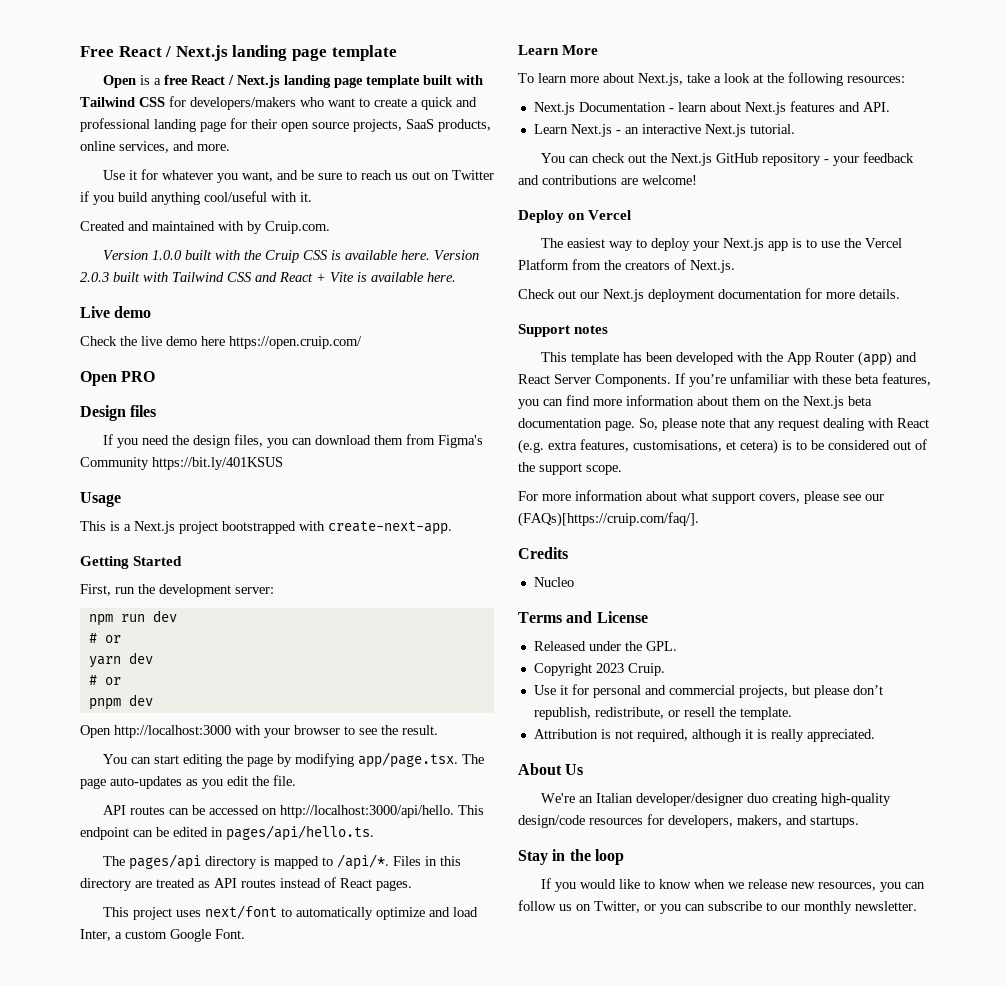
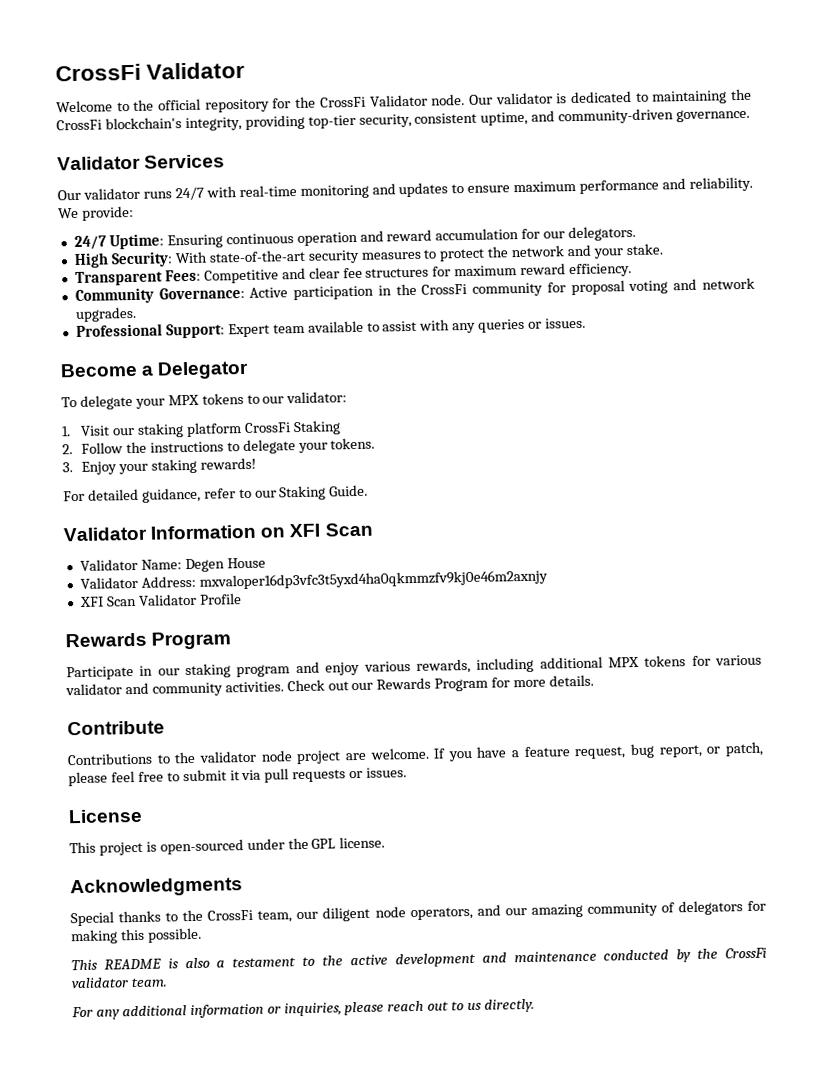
[80,45,397,61] [102,75,483,88] [80,96,477,110] [80,118,491,132] [80,141,230,153] [102,169,494,183] [80,191,312,205] [80,221,330,234] [102,250,479,263] [80,272,456,282] [80,306,152,318] [80,336,362,349] [80,371,156,386] [80,405,157,421] [102,434,483,448] [80,457,283,470] [80,492,121,507] [80,521,452,535] [80,556,183,569] [80,584,274,597] [88,610,177,626] [88,633,121,643] [88,652,153,668] [88,675,121,685] [88,694,153,710] [80,725,438,738] [102,752,484,768] [80,775,296,789] [102,805,484,818] [80,825,374,841] [102,854,461,870] [80,877,412,891] [102,905,478,920] [80,929,245,942] [518,45,599,55] [518,72,905,86] [533,101,890,115] [533,124,795,137] [540,152,914,166] [518,175,697,185] [518,210,632,223] [540,238,902,251] [518,259,735,273] [518,288,900,302] [518,324,609,337] [540,351,917,366] [518,373,931,387] [518,395,872,409] [518,418,929,431] [518,439,927,454] [518,462,622,475] [518,490,884,504] [518,512,699,527] [518,547,568,559] [533,577,574,587] [518,611,648,623] [533,641,677,651] [533,663,665,676] [533,684,883,698] [533,707,792,720] [533,729,875,742] [518,763,584,775] [540,793,891,806] [518,814,859,828] [518,849,624,865] [540,878,925,892] [518,900,917,914] Free React / Next.js landing page template // Open is a free React / Next.js landing page template built with Tailwind CSS for developers/makers who want to create a quick and professional landing page for their open source projects, SaaS products, online services, and more. // Use it for whatever you want, and be sure to reach us out on Twitter if you build anything cool/useful with it. // Created and maintained with by Cruip.com. // Version 1.0.0 built with the Cruip CSS is available here. Version 2.0.3 built with Tailwind CSS and React + Vite is available here. // Live demo // Check the live demo here https://open.cruip.com/ // Open PRO // Design files // If you need the design files, you can download them from Figma's Community https://bit.ly/401KSUS // Usage // This is a Next.js project bootstrapped with create-next-app. // Getting Started // First, run the development server: // npm run dev // # or // yarn dev // # or // pnpm dev // Open http://localhost:3000 with your browser to see the result. // You can start editing the page by modifying app/page.tsx. The page auto-updates as you edit the file. // API routes can be accessed on http://localhost:3000/api/hello. This endpoint can be edited in pages/api/hello.ts. // The pages/api directory is mapped to /api/*. Files in this directory are treated as API routes instead of React pages. // This project uses next/font to automatically optimize and load Inter, a custom Google Font. // Learn More // To learn more about Next.js, take a look at the following resources: // Next.js Documentation - learn about Next.js features and API. // Learn Next.js - an interactive Next.js tutorial. // You can check out the Next.js GitHub repository - your feedback and contributions are welcome! // Deploy on Vercel // The easiest way to deploy your Next.js app is to use the Vercel Platform from the creators of Next.js. // Check out our Next.js deployment documentation for more details. // Support notes // This template has been developed with the App Router (app) and React Server Components. If you’re unfamiliar with these beta features, you can find more information about them on the Next.js beta documentation page. So, please note that any request dealing with React (e.g. extra features, customisations, et cetera) is to be considered out of the support scope. // For more information about what support covers, please see our (FAQs)[https://cruip.com/faq/]. // Credits // Nucleo // Terms and License // Released under the GPL. // Copyright 2023 Cruip. // Use it for personal and commercial projects, but please don’t republish, redistribute, or resell the template. // Attribution is not required, although it is really appreciated. // About Us // We're an Italian developer/designer duo creating high-quality design/code resources for developers, makers, and startups. // Stay in the loop // If you would like to know when we release new resources, you can follow us on Twitter, or you can subscribe to our monthly newsletter. -> [55,61,246,82] [56,88,752,113] [56,108,751,132] [57,154,226,171] [57,176,754,201] [58,205,134,221] [73,225,637,251] [73,243,663,269] [74,262,633,287] [74,277,755,305] [74,306,137,323] [75,317,587,339] [60,360,250,380] [61,391,348,410] [61,420,341,438] [62,437,376,455] [62,457,256,475] [63,484,369,503] [63,522,373,542] [79,557,266,573] [79,569,548,590] [79,593,242,607] [65,631,232,650] [66,654,763,681] [65,674,595,697] [67,720,165,736] [67,741,763,766] [68,767,408,787] [68,808,143,824] [69,836,386,856] [70,877,243,898] [70,900,766,927] [71,927,202,945] [71,947,768,971] [71,977,168,989] [71,998,536,1020] CrossFi Validator // Welcome to the official repository for the CrossFi Validator node. Our validator is dedicated to maintaining the CrossFi blockchain's integrity, providing top-tier security, consistent uptime, and community-driven governance. // Validator Services // Our validator runs 24/7 with real-time monitoring and updates to ensure maximum performance and reliability. We provide: // 24/7 Uptime: Ensuring continuous operation and reward accumulation for our delegators. // High Security: With state-of-the-art security measures to protect the network and your stake. // Transparent Fees: Competitive and clear fee structures for maximum reward efficiency. // Community Governance: Active participation in the CrossFi community for proposal voting and network upgrades. // Professional Support: Expert team available to assist with any queries or issues. // Become a Delegator // To delegate your MPX tokens to our validator: // 1. Visit our staking platform CrossFi Staking // 2. Follow the instructions to delegate your tokens. // 3. Enjoy your staking rewards! // For detailed guidance, refer to our Staking Guide. // Validator Information on XFI Scan // Validator Name: Degen House // Validator Address: mxvaloper16dp3vfc3t5yxd4ha0qkmmzfv9kj0e46m2axnjy // XFI Scan Validator Profile // Rewards Program // Participate in our staking program and enjoy various rewards, including additional MPX tokens for various validator and community activities. Check out our Rewards Program for more details. // Contribute // Contributions to the validator node project are welcome. If you have a feature request, bug report, or patch, please feel free to submit it via pull requests or issues. // License // This project is open-sourced under the GPL license. // Acknowledgments // Special thanks to the CrossFi team, our diligent node operators, and our amazing community of delegators for making this possible. // This README is also a testament to the active development and maintenance conducted by the CrossFi validator team. // For any additional information or inquiries, please reach out to us directly.

